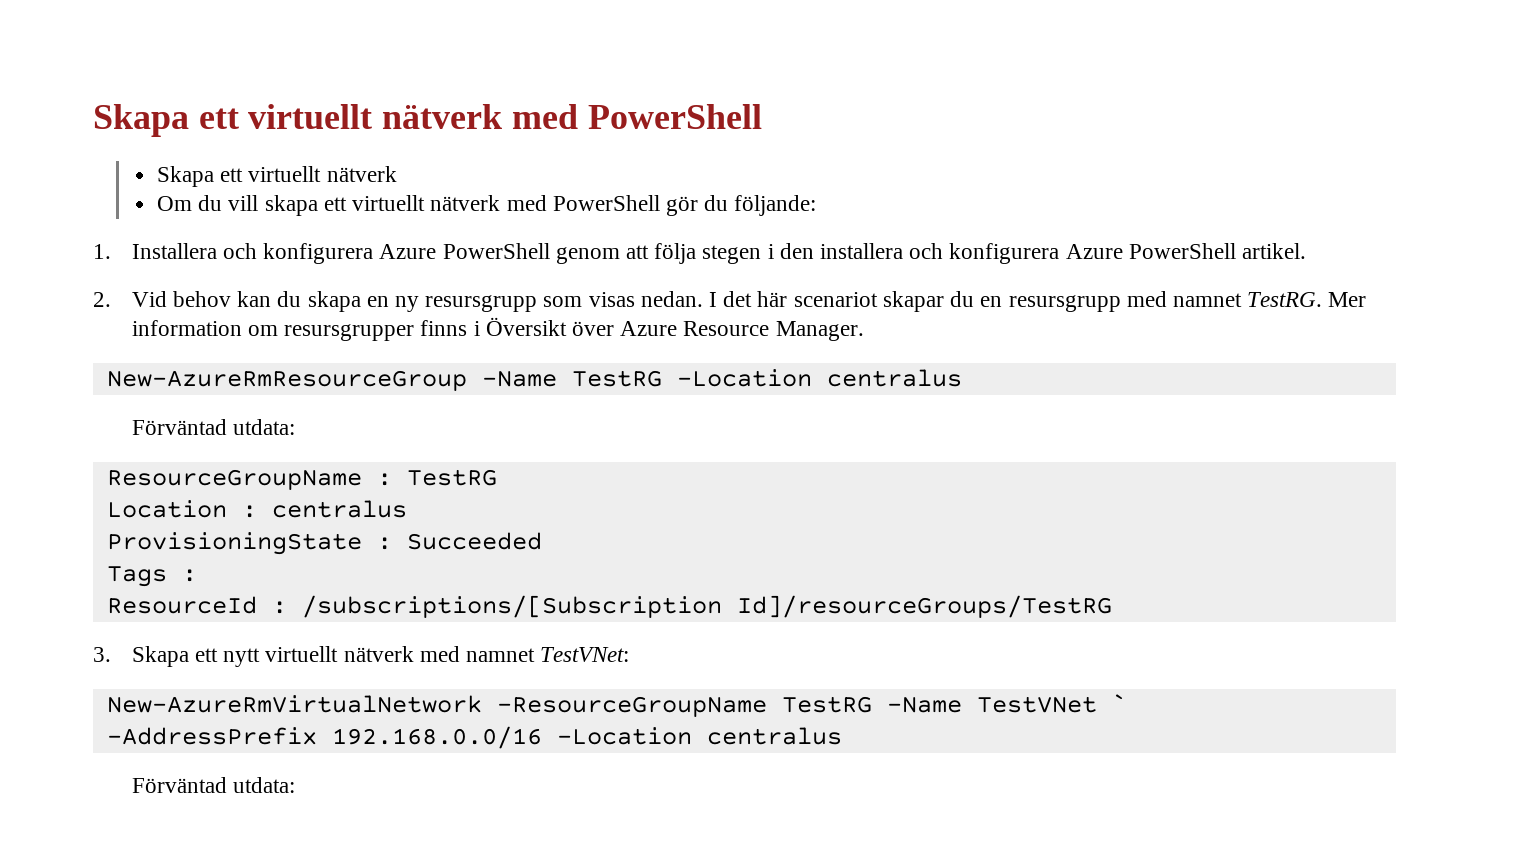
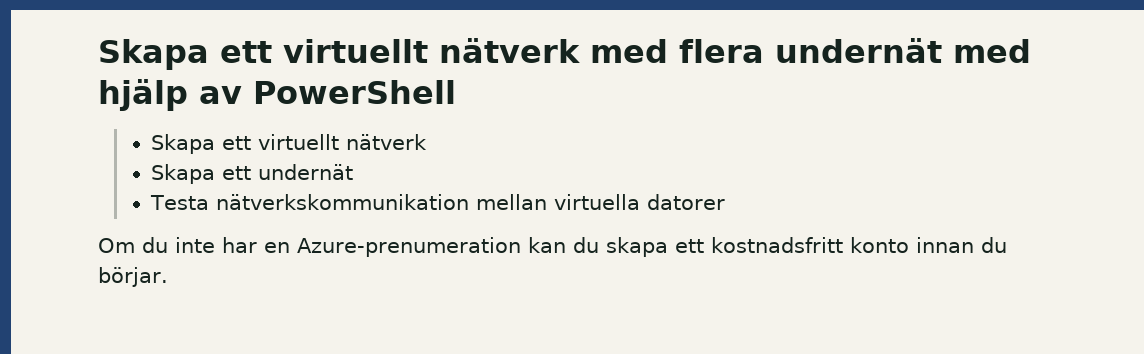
(578, 116) none -> [679,38,1031,63] [98,79,242,111] flera undernät med hjälp av
[157,195,817,216] [93,243,1307,264] [93,291,1367,312] [131,317,864,341] [106,369,962,391] [131,419,295,435] [106,469,497,490] [106,500,407,518] [106,532,542,555] [106,566,197,587] [106,595,1112,618] [93,646,630,667] [106,694,1127,717] [106,726,842,749] [131,777,295,793] Om du vill skapa ett virtuellt nätverk med PowerShell gör du följande: // 1. Installera och konfigurera Azure PowerShell genom att följa stegen i den installera och konfigurera Azure PowerShell artikel. // 2. Vid behov kan du skapa en ny resursgrupp som visas nedan. I det här scenariot skapar du en resursgrupp med namnet TestRG. Mer information om resursgrupper finns i Översikt över Azure Resource Manager. // New-AzureRmResourceGroup -Name TestRG -Location centralus // Förväntad utdata: // ResourceGroupName : TestRG // Location : centralus // ProvisioningState : Succeeded // Tags : // ResourceId : /subscriptions/[Subscription Id]/resourceGroups/TestRG // 3. Skapa ett nytt virtuellt nätverk med namnet TestVNet: // New-AzureRmVirtualNetwork -ResourceGroupName TestRG -Name TestVNet ` // -AddressPrefix 192.168.0.0/16 -Location centralus // Förväntad utdata: -> [151,164,354,184] [150,194,726,210] [98,237,1007,257] [98,267,168,287] Skapa ett undernät // Testa nätverkskommunikation mellan virtuella datorer // Om du inte har en Azure-prenumeration kan du skapa ett kostnadsfritt konto innan du börjar.

